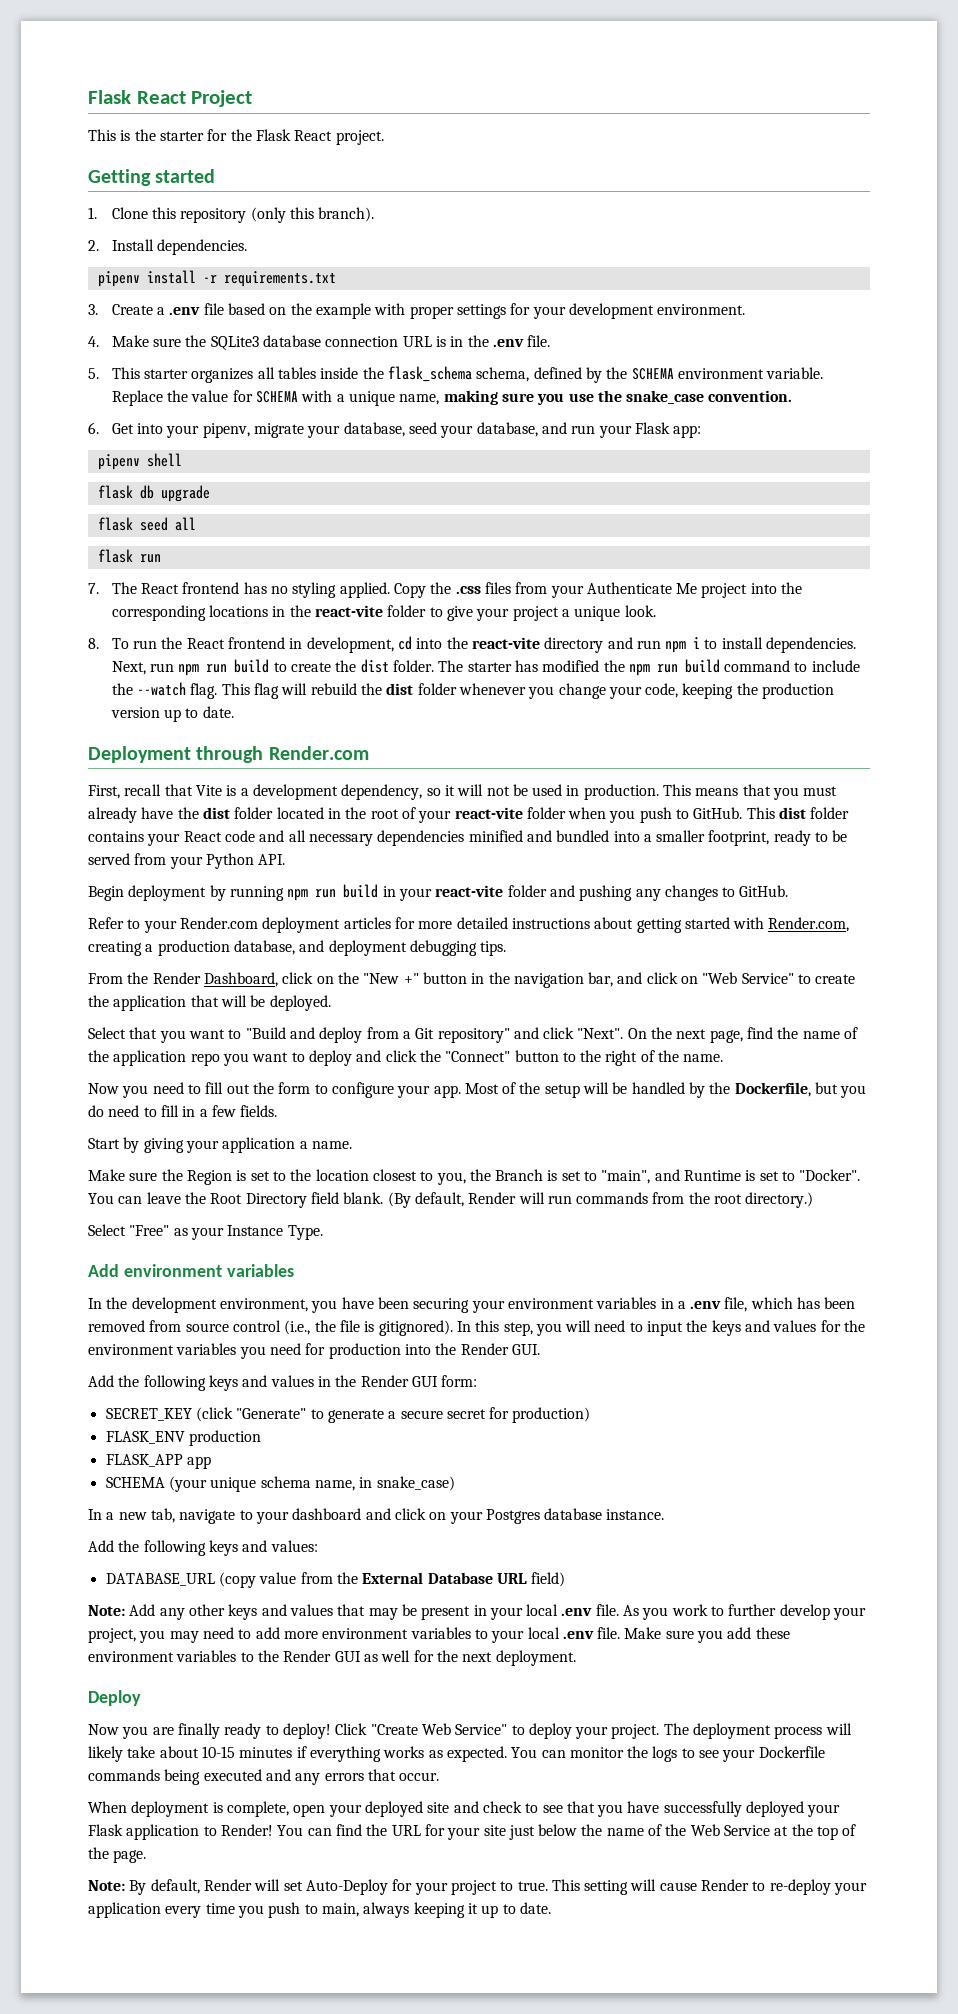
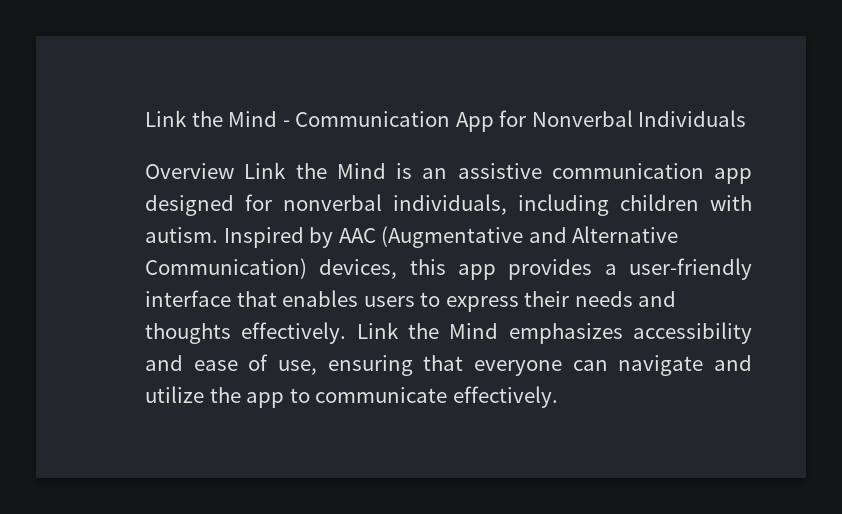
[88,90,253,107] [88,129,384,145] [88,169,216,186] [88,207,375,223] [88,239,247,255] [97,270,336,287] [88,303,746,319] [88,335,551,350] [88,366,824,383] [111,390,793,406] [88,422,702,438] [97,453,182,470] [97,485,210,502] [97,517,196,531] [97,549,161,563] [88,582,803,598] [111,605,656,621] [88,636,857,653] [111,659,860,676] [111,682,835,699] [110,706,234,722] [88,746,369,763] [88,784,838,800] [88,807,850,823] [88,830,848,846] [88,853,286,869] [88,884,789,901] [88,917,850,933] [88,940,507,956] [88,972,856,988] [88,995,331,1011] [88,1027,859,1043] [88,1050,724,1066] [88,1082,867,1098] [88,1105,278,1117] [88,1137,352,1153] [88,1169,861,1185] [88,1192,814,1208] [88,1224,323,1240] [88,1264,294,1277] [88,1297,856,1313] [88,1320,866,1336] [88,1343,540,1359] [88,1375,478,1391] [105,1407,591,1423] [105,1430,261,1446] [105,1454,211,1469] [105,1476,455,1492] [88,1508,665,1524] [88,1540,318,1556] [105,1572,566,1588] [88,1604,867,1620] [88,1627,790,1643] [88,1650,576,1666] [88,1690,141,1706] [88,1723,852,1739] [88,1746,825,1762] [88,1769,440,1785] [88,1801,841,1817] [88,1824,857,1840] [88,1847,147,1863] [88,1879,868,1895] [88,1902,551,1918] Flask React Project // This is the starter for the Flask React project. // Getting started // 1. Clone this repository (only this branch). // 2. Install dependencies. // pipenv install -r requirements.txt // 3. Create a .env file based on the example with proper settings for your development environment. // 4. Make sure the SQLite3 database connection URL is in the .env file. // 5. This starter organizes all tables inside the flask_schema schema, defined by the SCHEMA environment variable. Replace the value for SCHEMA with a unique name, making sure you use the snake_case convention. // 6. Get into your pipenv, migrate your database, seed your database, and run your Flask app: // pipenv shell // flask db upgrade // flask seed all // flask run // 7. The React frontend has no styling applied. Copy the .css files from your Authenticate Me project into the corresponding locations in the react-vite folder to give your project a unique look. // 8. To run the React frontend in development, cd into the react-vite directory and run npm i to install dependencies. Next, run npm run build to create the dist folder. The starter has modified the npm run build command to include the --watch flag. This flag will rebuild the dist folder whenever you change your code, keeping the production version up to date. // Deployment through Render.com // First, recall that Vite is a development dependency, so it will not be used in production. This means that you must already have the dist folder located in the root of your react-vite folder when you push to GitHub. This dist folder contains your React code and all necessary dependencies minified and bundled into a smaller footprint, ready to be served from your Python API. // Begin deployment by running npm run build in your react-vite folder and pushing any changes to GitHub. // Refer to your Render.com deployment articles for more detailed instructions about getting started with Render.com, creating a production database, and deployment debugging tips. // From the Render Dashboard, click on the "New +" button in the navigation bar, and click on "Web Service" to create the application that will be deployed. // Select that you want to "Build and deploy from a Git repository" and click "Next". On the next page, find the name of the application repo you want to deploy and click the "Connect" button to the right of the name. // Now you need to fill out the form to configure your app. Most of the setup will be handled by the Dockerfile, but you do need to fill in a few fields. // Start by giving your application a name. // Make sure the Region is set to the location closest to you, the Branch is set to "main", and Runtime is set to "Docker". You can leave the Root Directory field blank. (By default, Render will run commands from the root directory.) // Select "Free" as your Instance Type. // Add environment variables // In the development environment, you have been securing your environment variables in a .env file, which has been removed from source control (i.e., the file is gitignored). In this step, you will need to input the keys and values for the environment variables you need for production into the Render GUI. // Add the following keys and values in the Render GUI form: // SECRET_KEY (click "Generate" to generate a secure secret for production) // FLASK_ENV production // FLASK_APP app // SCHEMA (your unique schema name, in snake_case) // In a new tab, navigate to your dashboard and click on your Postgres database instance. // Add the following keys and values: // DATABASE_URL (copy value from the External Database URL field) // Note: Add any other keys and values that may be present in your local .env file. As you work to further develop your project, you may need to add more environment variables to your local .env file. Make sure you add these environment variables to the Render GUI as well for the next deployment. // Deploy // Now you are finally ready to deploy! Click "Create Web Service" to deploy your project. The deployment process will likely take about 10-15 minutes if everything works as expected. You can monitor the logs to see your Dockerfile commands being executed and any errors that occur. // When deployment is complete, open your deployed site and check to see that you have successfully deployed your Flask application to Render! You can find the URL for your site just below the name of the Web Service at the top of the page. // Note: By default, Render will set Auto-Deploy for your project to true. This setting will cause Render to re-deploy your application every time you push to main, always keeping it up to date. -> [145,110,747,132] [145,162,752,184] [145,194,752,216] [145,226,679,248] [145,258,752,280] [145,290,677,312] [145,322,752,344] [145,354,753,376] [145,386,558,408] Link the Mind - Communication App for Nonverbal Individuals // Overview Link the Mind is an assistive communication app designed for nonverbal individuals, including children with autism. Inspired by AAC (Augmentative and Alternative Communication) devices, this app provides a user-friendly interface that enables users to express their needs and thoughts effectively. Link the Mind emphasizes accessibility and ease of use, ensuring that everyone can navigate and utilize the app to communicate effectively.

